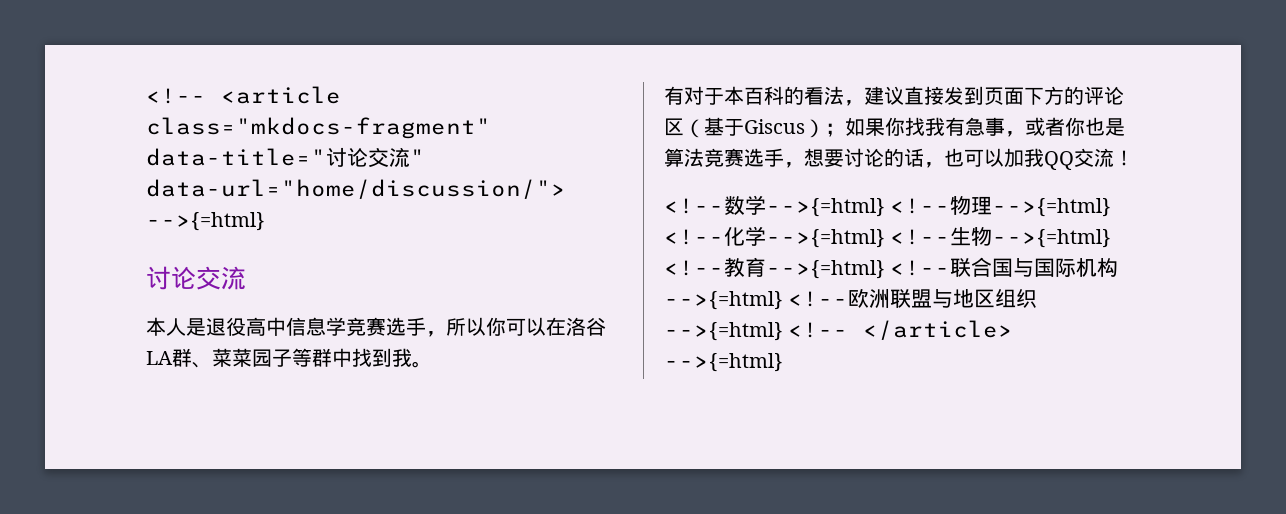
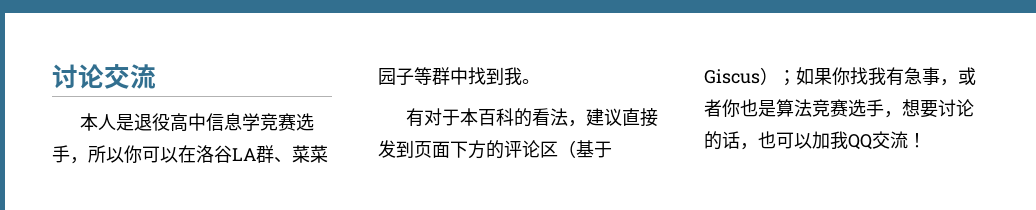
[146,86,341,104] [146,117,491,139] [146,147,425,168] [146,179,566,199] [146,212,265,231] <!-- <article class="mkdocs-fragment" data-title="讨论交流" data-url="home/discussion/"> -->{=html} // -> (52, 76) none
[664,195,1112,217] [664,226,1112,248] [664,257,1119,279] [664,289,1038,310] [664,320,1014,341] [664,353,783,372] // <!--数学-->{=html} <!--物理-->{=html} <!--化学-->{=html} <!--生物-->{=html} <!--教育-->{=html} <!--联合国与国际机构-->{=html} <!--欧洲联盟与地区组织-->{=html} <!-- </article> -->{=html} -> (926, 140) none

